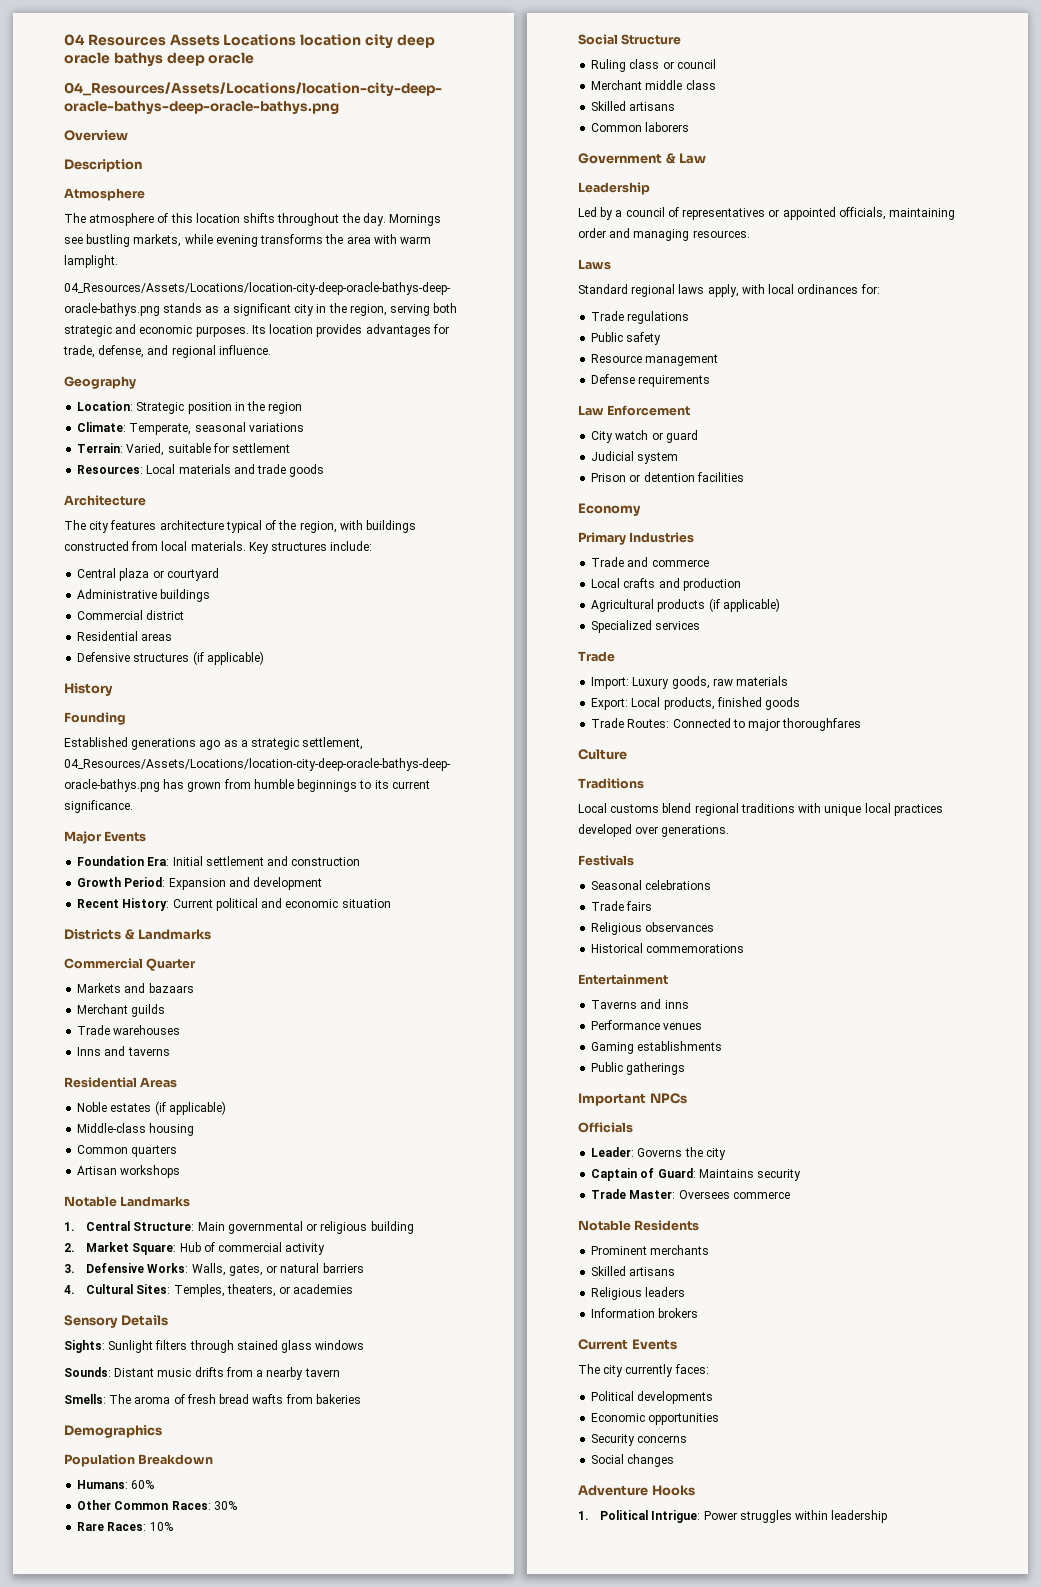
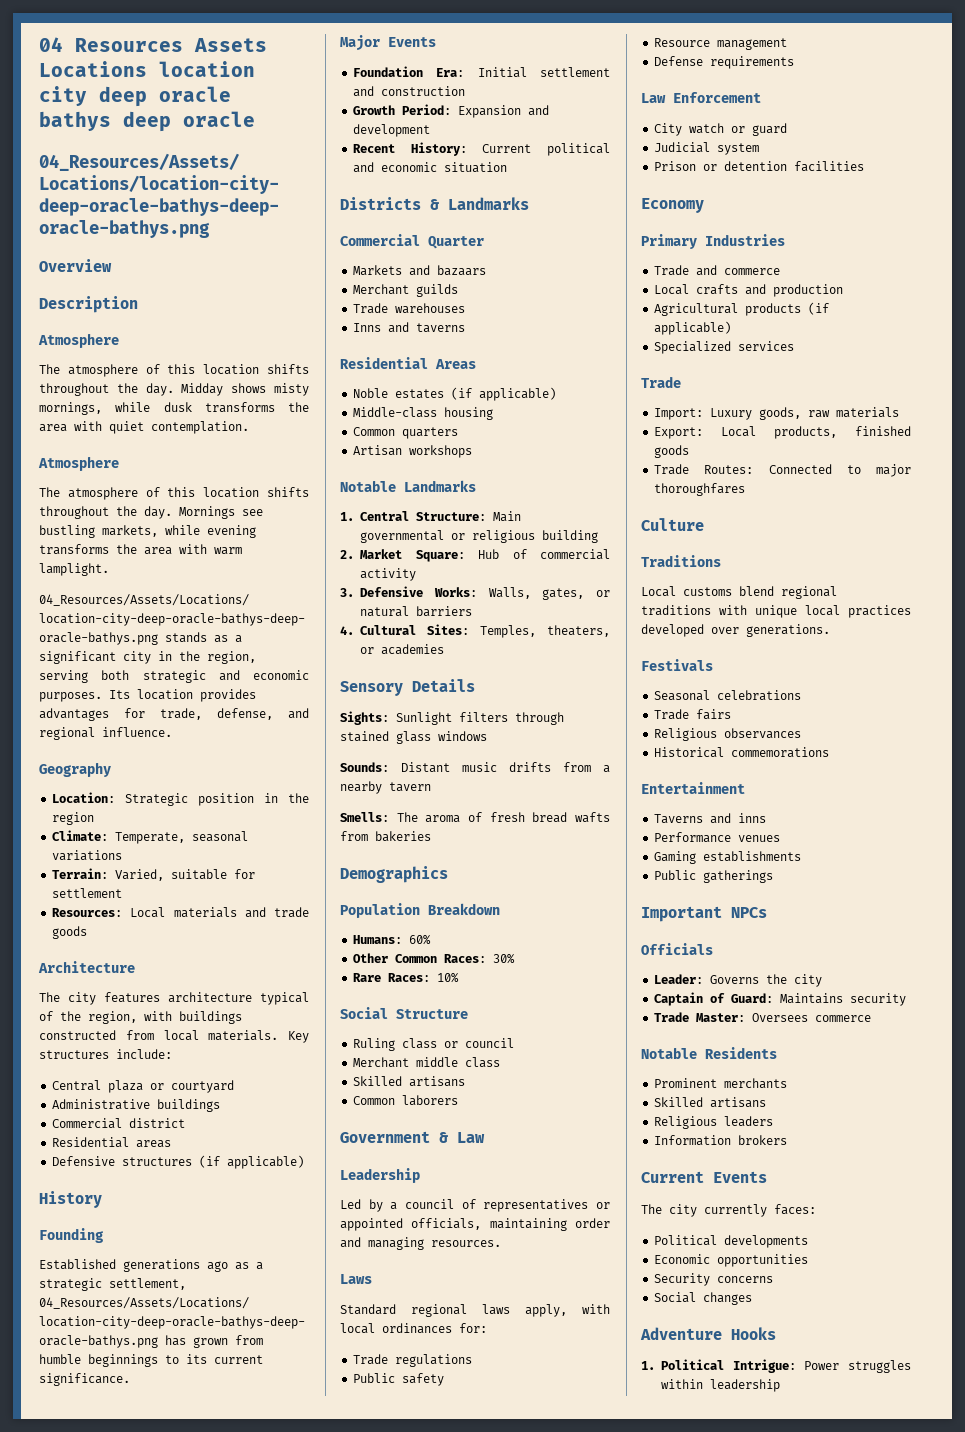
(145, 194) none -> [39,364,309,377] [39,383,309,396] [39,402,309,415] [39,421,249,434] [38,456,119,471] // The atmosphere of this location shifts throughout the day. Midday shows misty mornings, while dusk transforms the area with quiet contemplation. // Atmosphere

